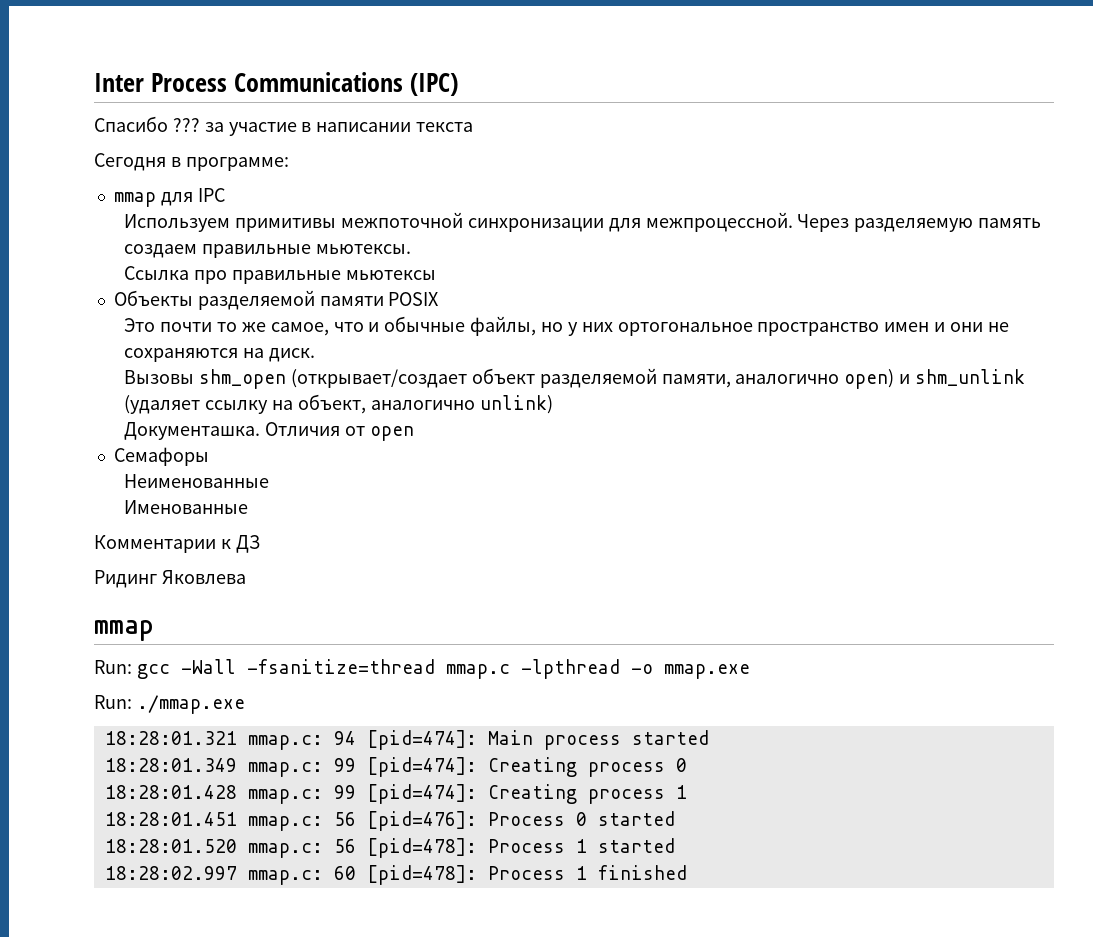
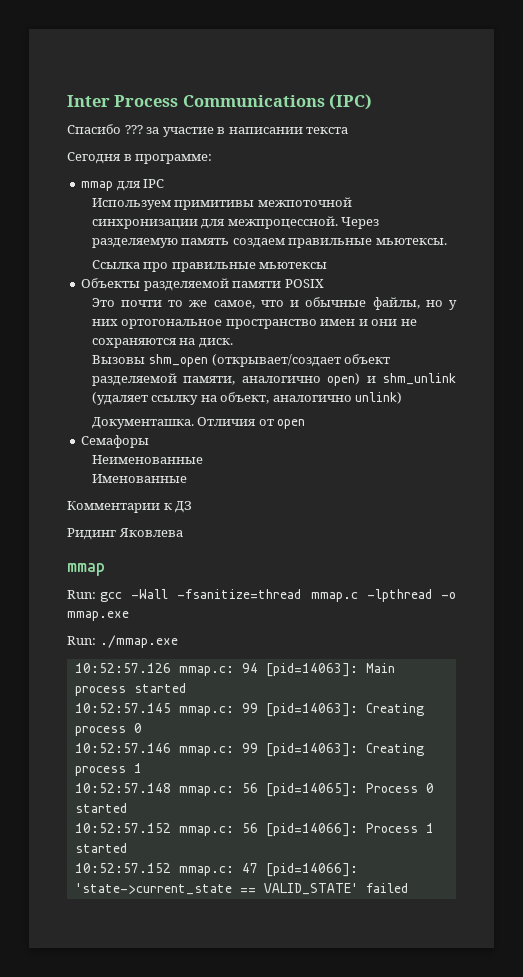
[104,731,237,745] 18:28:01.321 -> [74,663,171,673] 10:52:57.126
[366,730,477,750] [pid=474]: -> [265,663,358,677] [pid=14063]:
[104,757,477,777] 18:28:01.349 mmap.c: 99 [pid=474]: -> [74,703,358,717] 10:52:57.145 mmap.c: 99 [pid=14063]:
[104,784,477,804] 18:28:01.428 mmap.c: 99 [pid=474]: -> [74,743,358,757] 10:52:57.146 mmap.c: 99 [pid=14063]:
[104,811,477,831] 18:28:01.451 mmap.c: 56 [pid=476]: -> [74,783,358,797] 10:52:57.148 mmap.c: 56 [pid=14065]:
[104,838,477,858] 18:28:01.520 mmap.c: 56 [pid=478]: -> [74,823,358,837] 10:52:57.152 mmap.c: 56 [pid=14066]:
[104,865,687,885] 18:28:02.997 mmap.c: 60 [pid=478]: Process 1 finished -> [74,863,358,877] [74,883,408,895] 10:52:57.152 mmap.c: 47 [pid=14066]: 'state->current_state == VALID_STATE' failed

